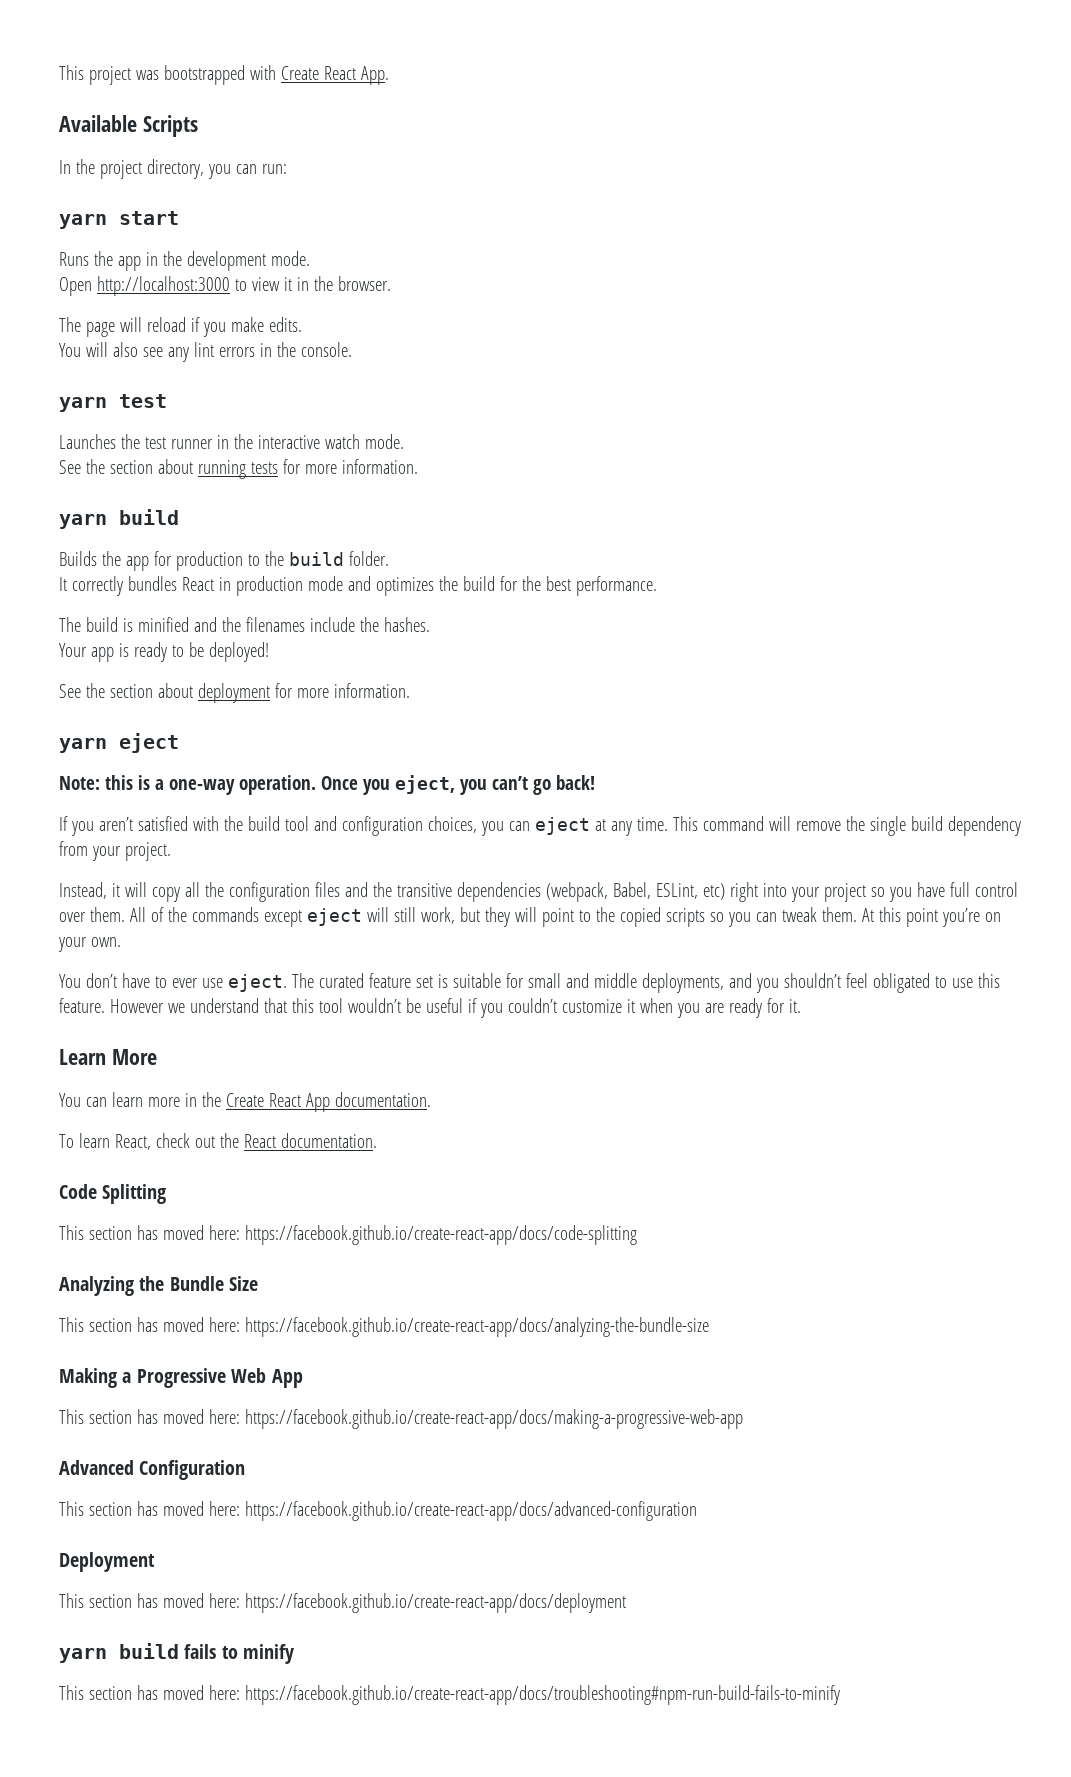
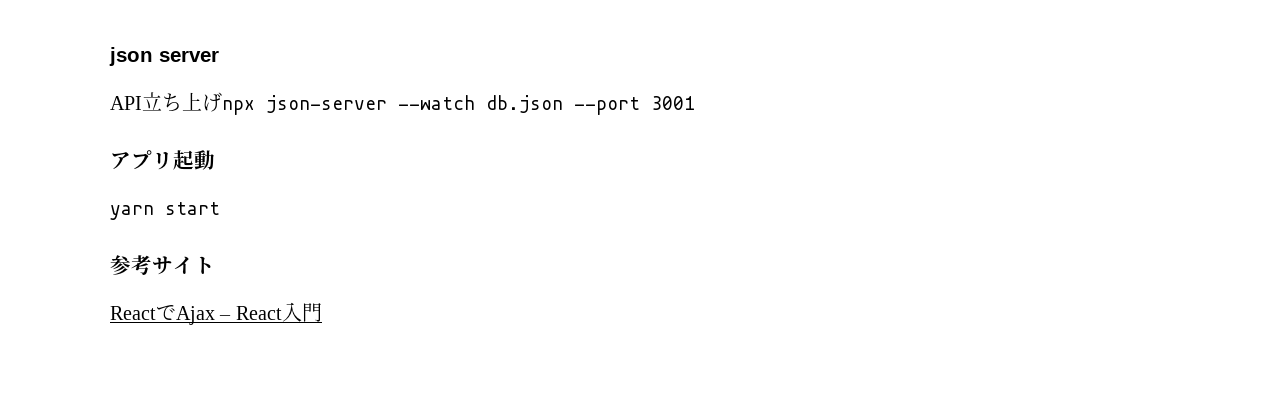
[59,65,389,85] [59,115,198,137] [59,159,287,179] [59,211,179,229] [59,251,310,271] [59,276,391,296] [59,317,302,337] [59,342,352,362] [59,394,167,412] [59,434,404,449] [59,459,418,479] [59,509,179,529] [59,551,389,571] [59,576,657,596] [59,617,430,632] [59,642,269,662] [59,683,410,703] [59,733,179,753] [59,775,595,795] [59,816,1021,836] [59,841,171,861] [59,882,1018,902] [59,907,1001,927] [58,937,121,952] [59,973,1000,993] [59,998,801,1018] [59,1049,157,1065] [59,1092,431,1112] [59,1133,377,1150] [59,1184,167,1204] [59,1225,637,1245] [59,1276,259,1296] [59,1317,709,1337] [59,1368,303,1388] [59,1409,743,1429] [59,1460,246,1480] [59,1501,697,1521] [59,1552,155,1572] [59,1593,626,1613] [59,1643,295,1664] [59,1685,840,1705] This project was bootstrapped with Create React App. // Available Scripts // In the project directory, you can run: // yarn start // Runs the app in the development mode. // Open http://localhost:3000 to view it in the browser. // The page will reload if you make edits. // You will also see any lint errors in the console. // yarn test // Launches the test runner in the interactive watch mode. // See the section about running tests for more information. // yarn build // Builds the app for production to the build folder. // It correctly bundles React in production mode and optimizes the build for the best performance. // The build is minified and the filenames include the hashes. // Your app is ready to be deployed! // See the section about deployment for more information. // yarn eject // Note: this is a one-way operation. Once you eject, you can’t go back! // If you aren’t satisfied with the build tool and configuration choices, you can eject at any time. This command will remove the single build dependency from your project. // Instead, it will copy all the configuration files and the transitive dependencies (webpack, Babel, ESLint, etc) right into your project so you have full control over them. All of the commands except eject will still work, but they will point to the copied scripts so you can tweak them. At this point you’re on your own. // You don’t have to ever use eject. The curated feature set is suitable for small and middle deployments, and you shouldn’t feel obligated to use this feature. However we understand that this tool wouldn’t be useful if you couldn’t customize it when you are ready for it. // Learn More // You can learn more in the Create React App documentation. // To learn React, check out the React documentation. // Code Splitting // This section has moved here: https://facebook.github.io/create-react-app/docs/code-splitting // Analyzing the Bundle Size // This section has moved here: https://facebook.github.io/create-react-app/docs/analyzing-the-bundle-size // Making a Progressive Web App // This section has moved here: https://facebook.github.io/create-react-app/docs/making-a-progressive-web-app // Advanced Configuration // This section has moved here: https://facebook.github.io/create-react-app/docs/advanced-configuration // Deployment // This section has moved here: https://facebook.github.io/create-react-app/docs/deployment // yarn build fails to minify // This section has moved here: https://facebook.github.io/create-react-app/docs/troubleshooting#npm-run-build-fails-to-minify -> [109,47,219,66] [110,92,695,115] [110,150,215,170] [110,202,220,220] [110,255,215,275] [110,302,322,325] json server // API立ち上げnpx json-server --watch db.json --port 3001 // アプリ起動 // yarn start // 参考サイト // ReactでAjax – React入門

